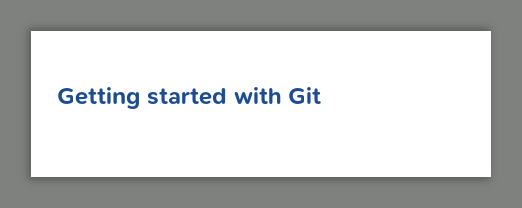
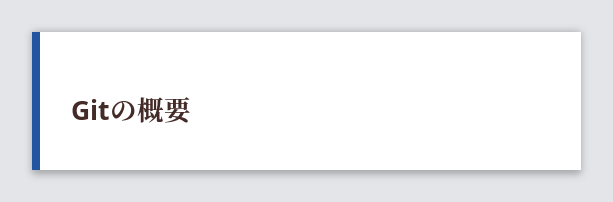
[57,87,321,109] Getting started with Git -> [71,97,192,124] Gitの概要

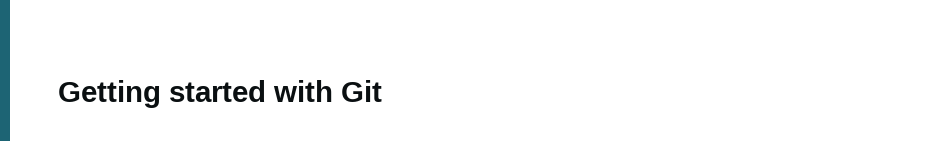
[71,97,192,124] Gitの概要 -> [58,80,382,108] Getting started with Git

